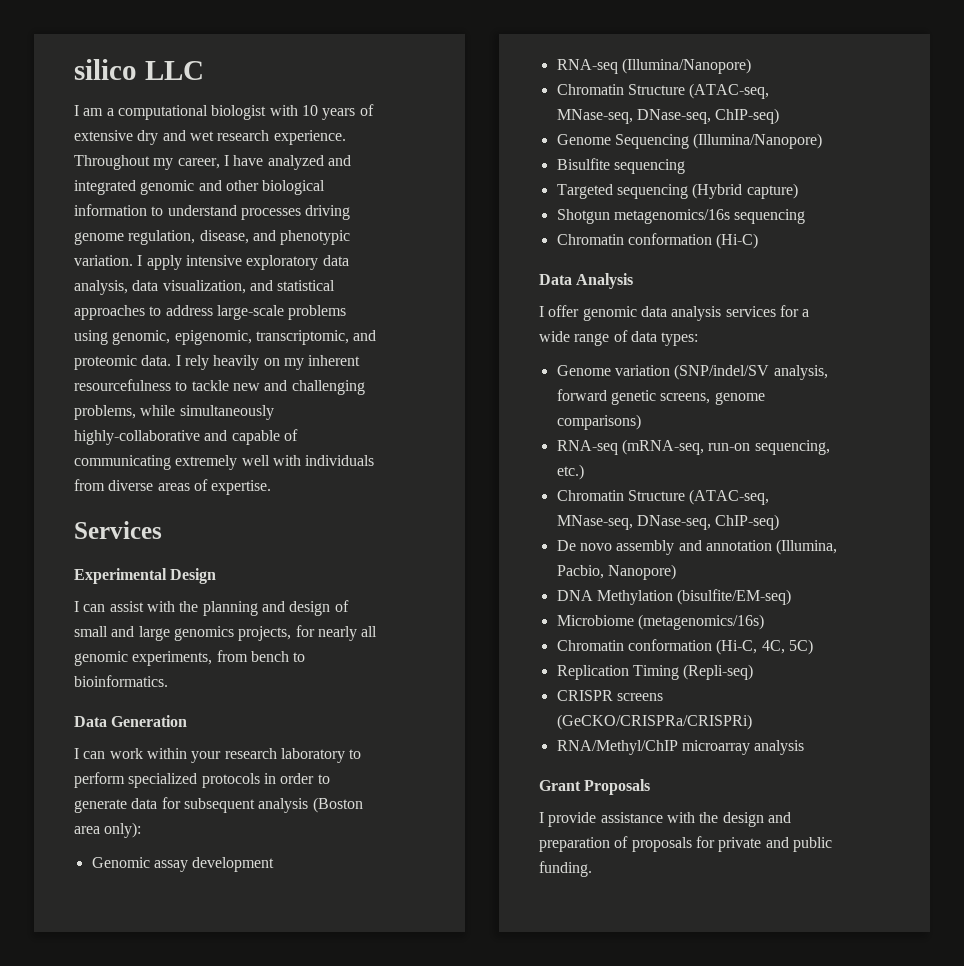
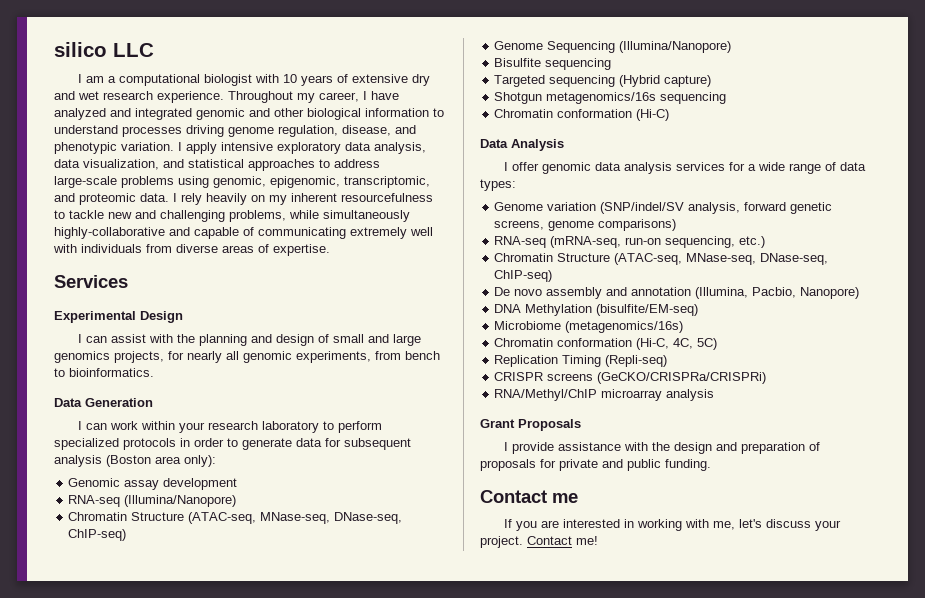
(592, 869) none -> [480,490,578,503] [503,519,841,531] [480,536,598,548] // Contact me // If you are interested in working with me, let's discuss your project. Contact me!

